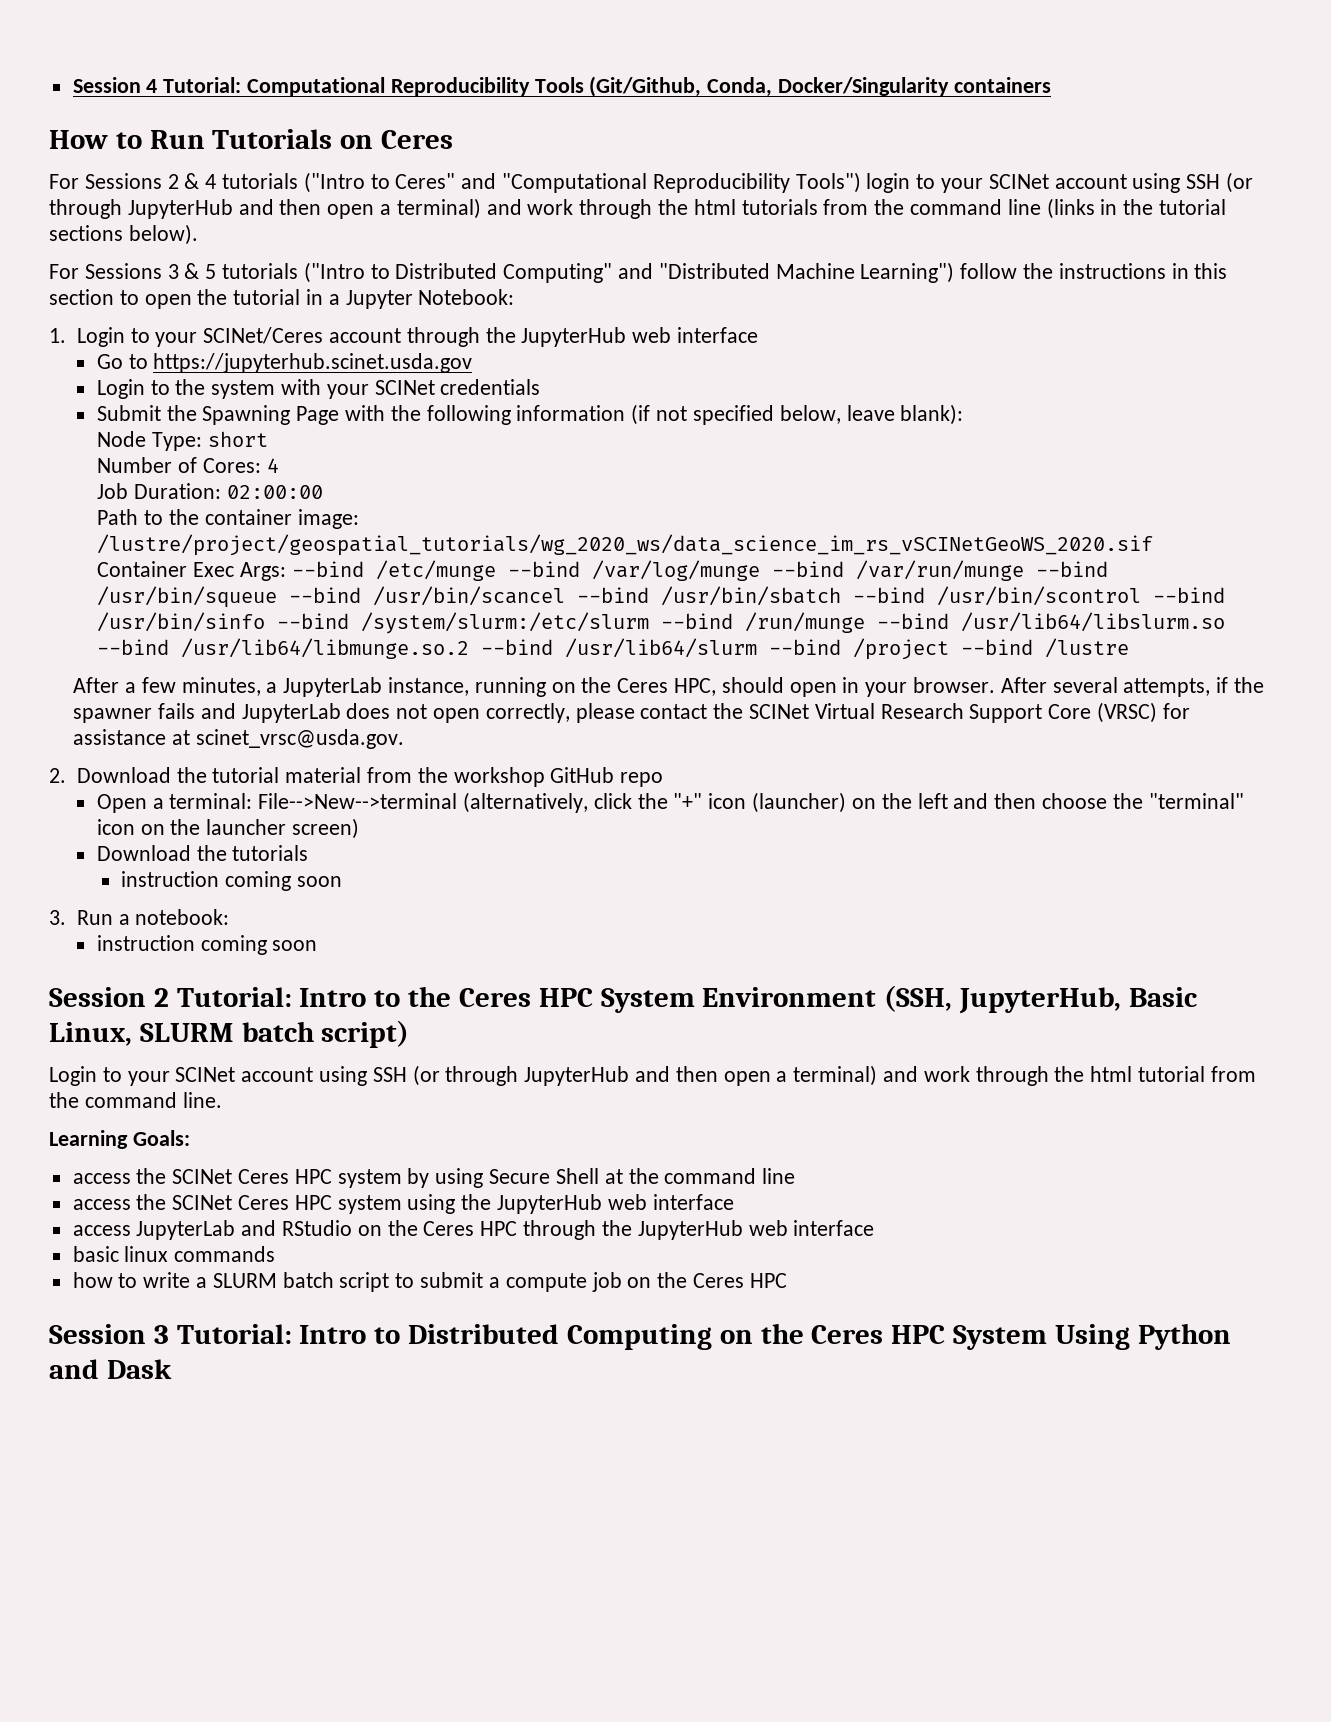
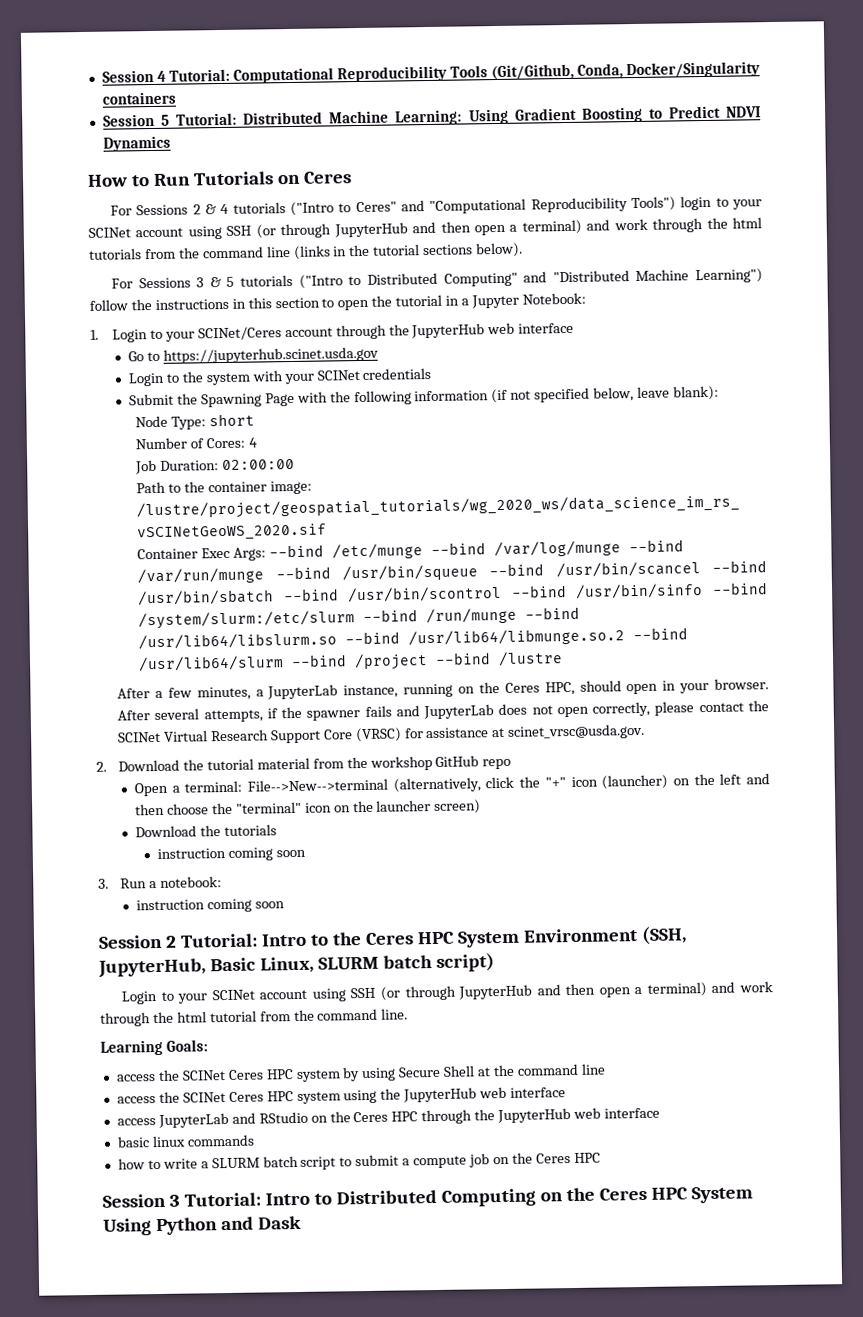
(1051, 85) none -> [102,105,761,127] [102,135,171,152] // Session 5 Tutorial: Distributed Machine Learning: Using Gradient Boosting to Predict NDVI Dynamics

